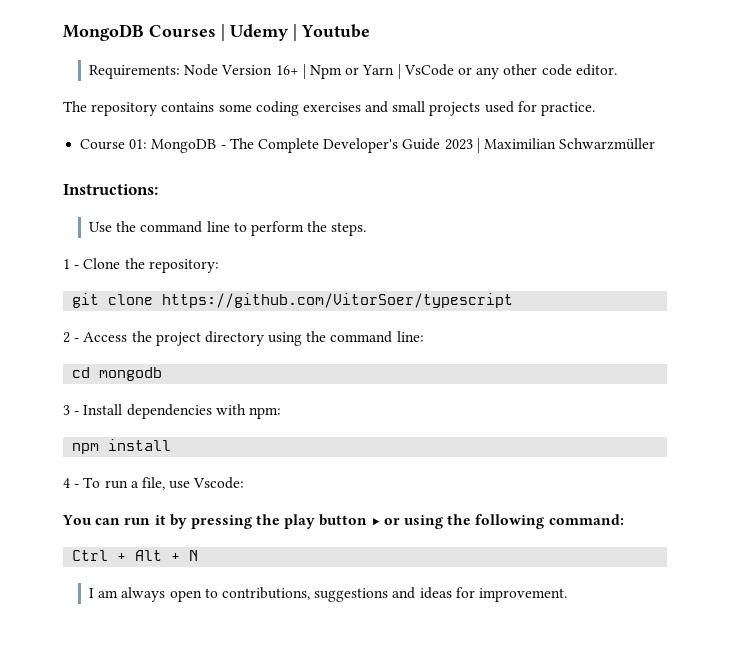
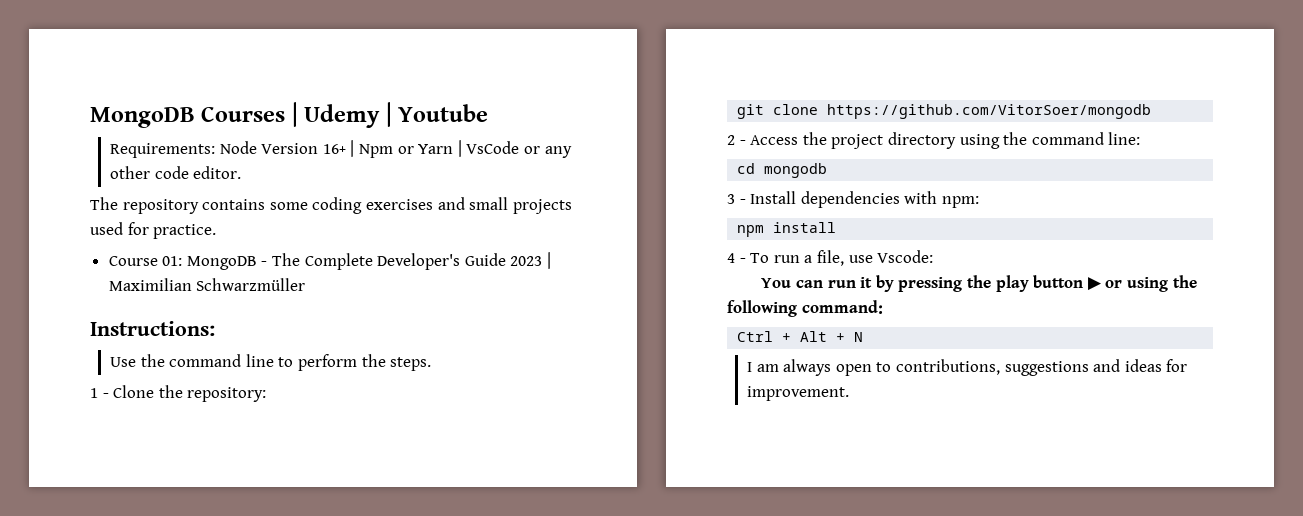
[162,293,514,308] https://github.com/VitorSoer/typescript -> [827,104,1152,119] https://github.com/VitorSoer/mongodb

